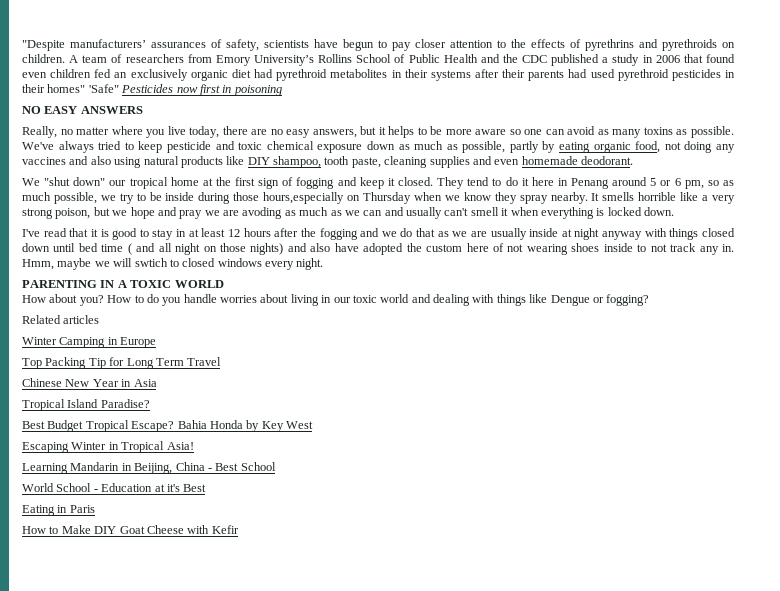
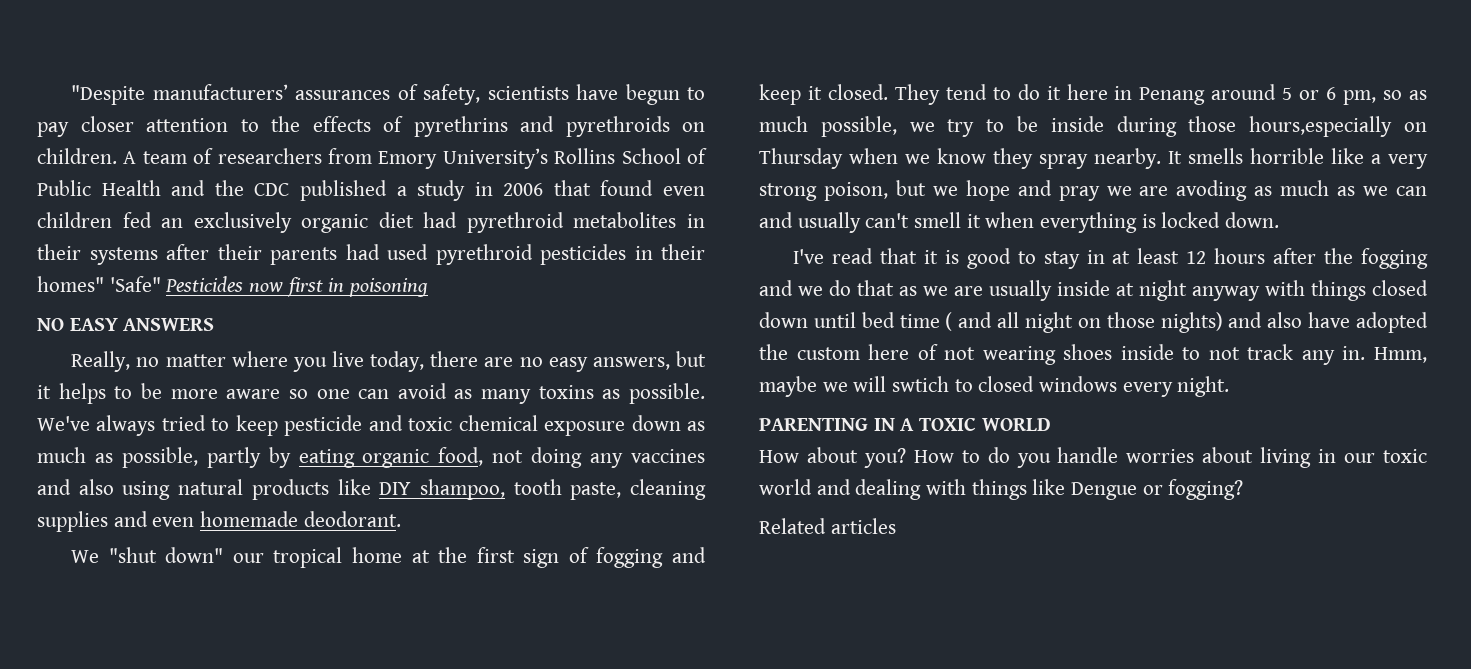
[22,337,157,348] [22,357,222,369] [22,378,157,387] [22,399,150,411] [22,420,313,432] [22,441,194,453] [22,462,276,474] [22,483,207,492] [22,505,95,516] [22,525,239,534] // Winter Camping in Europe // Top Packing Tip for Long Term Travel // Chinese New Year in Asia // Tropical Island Paradise? // Best Budget Tropical Escape? Bahia Honda by Key West // Escaping Winter in Tropical Asia! // Learning Mandarin in Beijing, China - Best School // World School - Education at it's Best // Eating in Paris // How to Make DIY Goat Cheese with Kefir -> (896, 526) none

